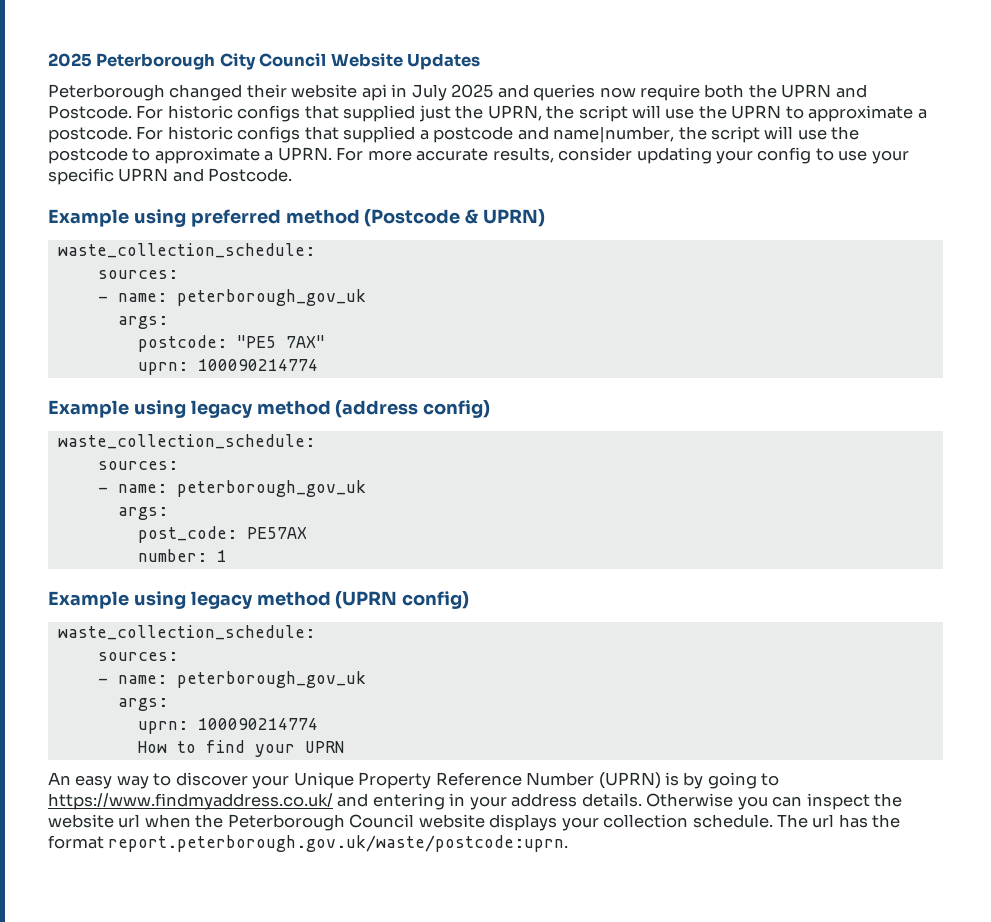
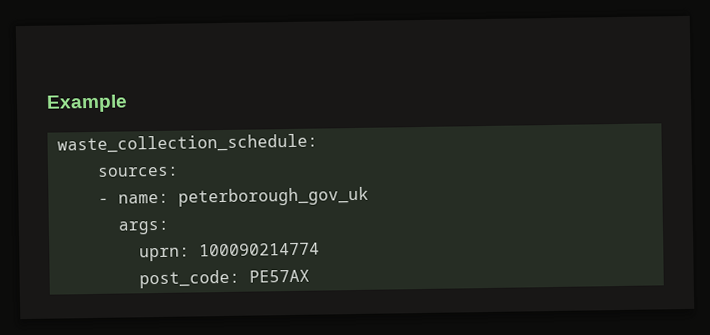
[48,53,481,70] [48,84,867,101] [48,105,927,122] [48,126,860,143] [48,147,909,164] [48,168,293,185] [48,209,546,227] [57,243,315,258] [97,270,178,279] [97,289,366,306] [117,316,168,329] [137,335,325,352] [137,359,318,375] [48,400,491,418] [57,434,315,449] [97,461,178,470] [97,480,366,497] [117,507,168,520] [137,526,307,543] [137,549,227,562] [48,591,470,609] 2025 Peterborough City Council Website Updates // Peterborough changed their website api in July 2025 and queries now require both the UPRN and Postcode. For historic configs that supplied just the UPRN, the script will use the UPRN to approximate a postcode. For historic configs that supplied a postcode and name|number, the script will use the postcode to approximate a UPRN. For more accurate results, consider updating your config to use your specific UPRN and Postcode. // Example using preferred method (Postcode & UPRN) // waste_collection_schedule: // sources: // - name: peterborough_gov_uk // args: // postcode: "PE5 7AX" // uprn: 100090214774 // Example using legacy method (address config) // waste_collection_schedule: // sources: // - name: peterborough_gov_uk // args: // post_code: PE57AX // number: 1 // Example using legacy method (UPRN config) -> [46,94,128,113] Example
[137,740,344,757] [48,772,780,789] [48,793,903,810] [48,814,901,831] [48,835,569,852] How to find your UPRN // An easy way to discover your Unique Property Reference Number (UPRN) is by going to https://www.findmyaddress.co.uk/ and entering in your address details. Otherwise you can inspect the website url when the Peterborough Council website displays your collection schedule. The url has the format report.peterborough.gov.uk/waste/postcode:uprn. -> [138,269,310,289] post_code: PE57AX

